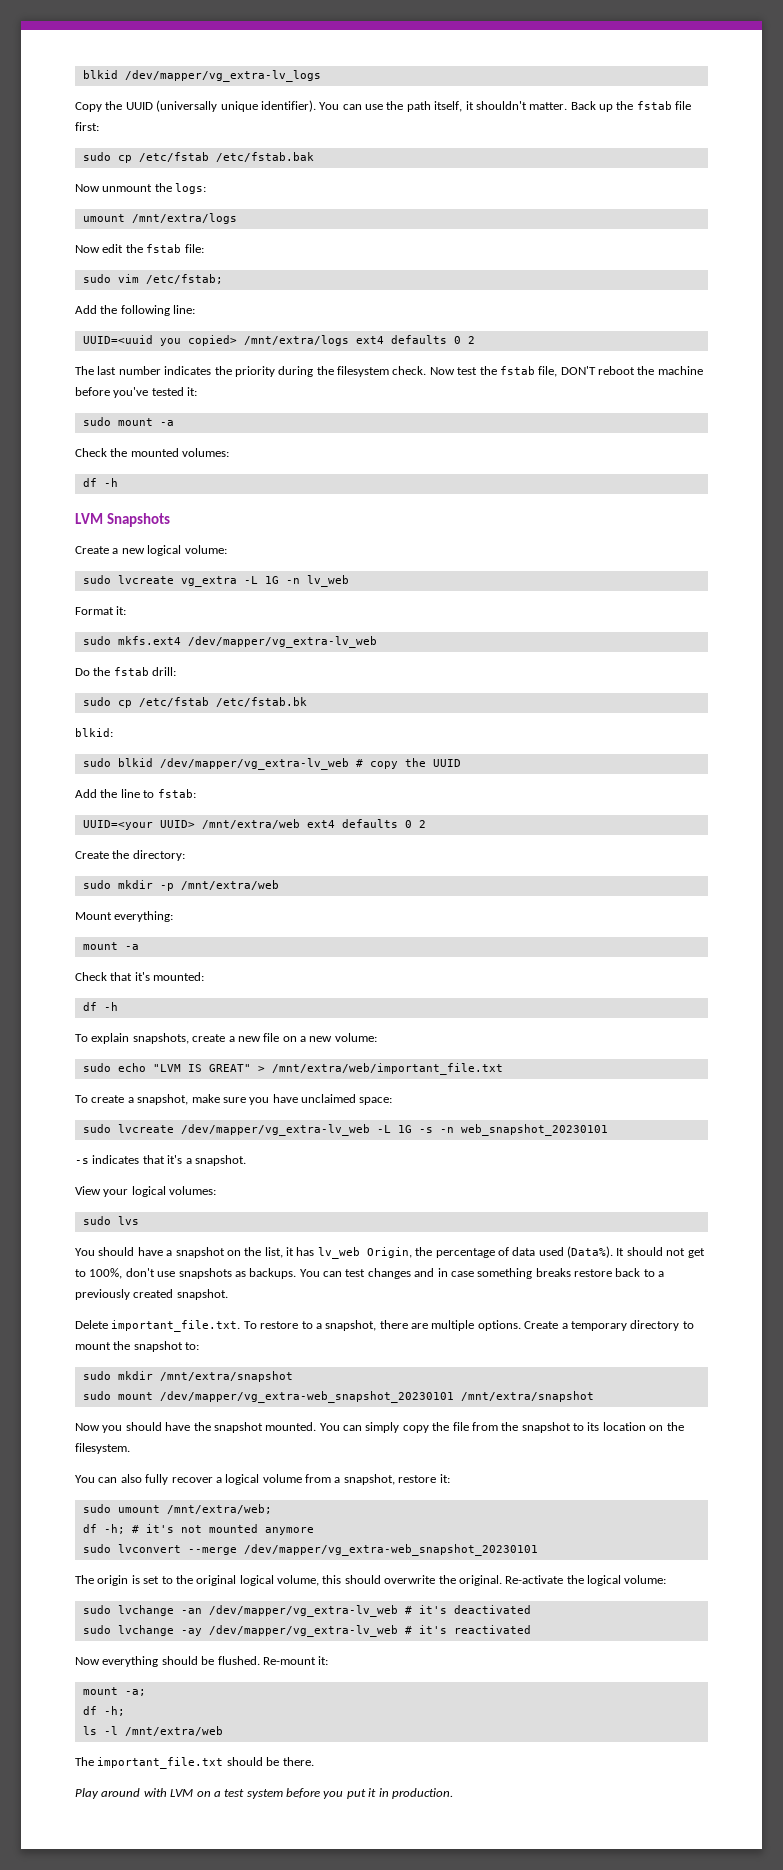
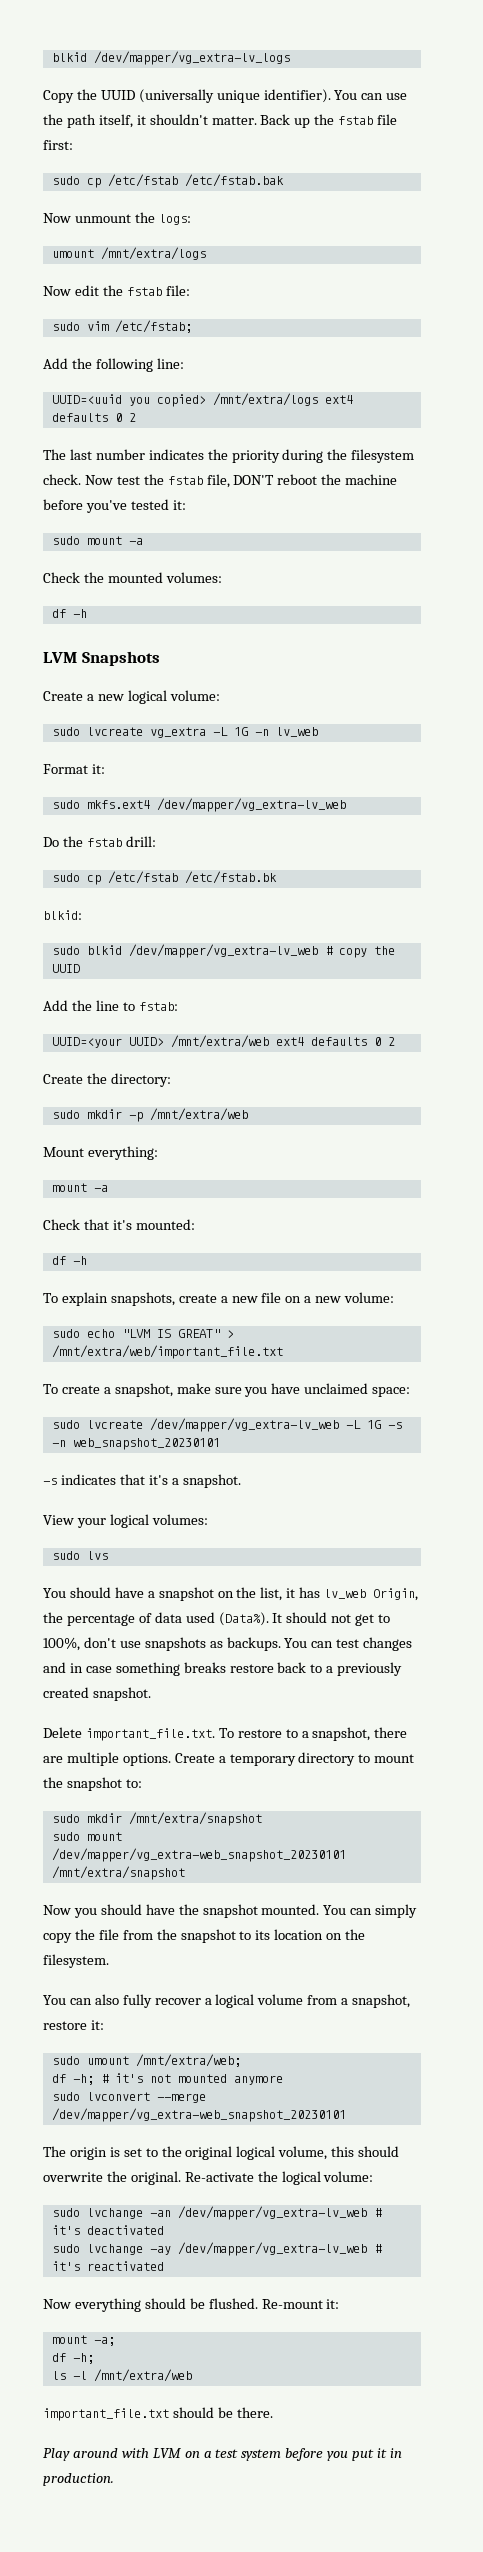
[75,1757,94,1766] The -> (192, 2375) none

